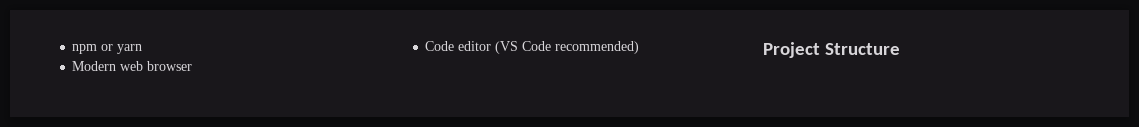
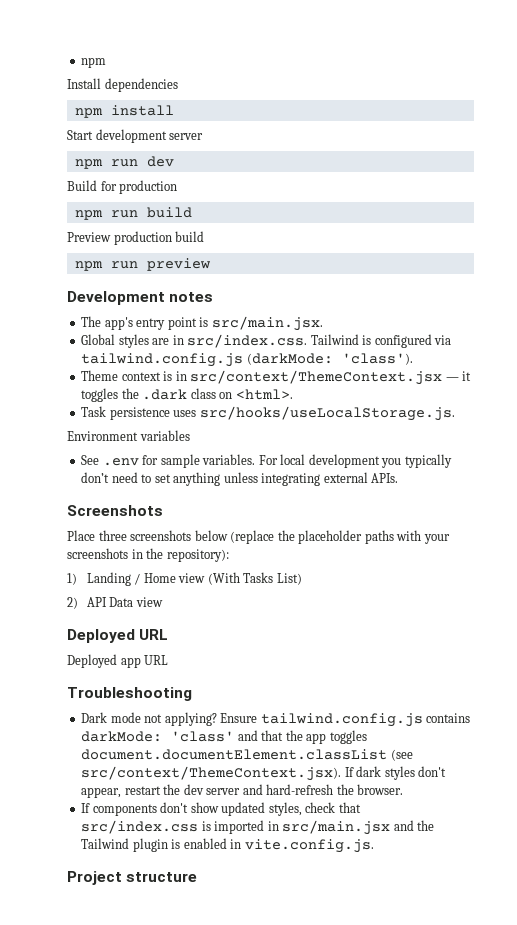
[72,44,143,54] [72,61,193,71] [425,41,640,54] npm or yarn // Modern web browser // Code editor (VS Code recommended) -> [81,57,107,68] [67,78,178,92] [74,105,174,118] [67,129,204,143] [74,156,174,169] [67,180,178,194] [74,207,192,220] [67,231,205,245] [74,258,211,271] [67,291,214,305] [81,316,323,331] [81,334,452,348] [81,353,413,367] [81,370,472,385] [81,388,293,402] [81,406,455,421] [67,430,190,441] [81,454,452,468] [81,472,399,486] [67,505,163,516] [67,530,450,544] [67,548,229,562] [67,572,302,586] [67,597,163,609] [67,629,169,643] [67,654,169,668] [67,687,192,701] [81,712,471,727] [81,730,367,744] [81,749,413,761] [81,766,447,781] [81,784,404,798] [81,802,361,816] [81,820,435,835] [81,838,374,853] npm // Install dependencies // npm install // Start development server // npm run dev // Build for production // npm run build // Preview production build // npm run preview // Development notes // The app's entry point is src/main.jsx. // Global styles are in src/index.css. Tailwind is configured via tailwind.config.js (darkMode: 'class'). // Theme context is in src/context/ThemeContext.jsx — it toggles the .dark class on <html>. // Task persistence uses src/hooks/useLocalStorage.js. // Environment variables // See .env for sample variables. For local development you typically don’t need to set anything unless integrating external APIs. // Screenshots // Place three screenshots below (replace the placeholder paths with your screenshots in the repository): // 1) Landing / Home view (With Tasks List) // 2) API Data view // Deployed URL // Deployed app URL // Troubleshooting // Dark mode not applying? Ensure tailwind.config.js contains darkMode: 'class' and that the app toggles document.documentElement.classList (see src/context/ThemeContext.jsx). If dark styles don't appear, restart the dev server and hard-refresh the browser. // If components don't show updated styles, check that src/index.css is imported in src/main.jsx and the Tailwind plugin is enabled in vite.config.js.
[825,43,901,55] Structure -> [126,872,198,882] structure

